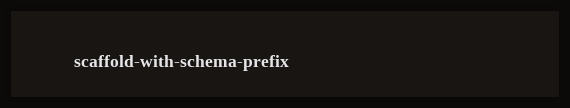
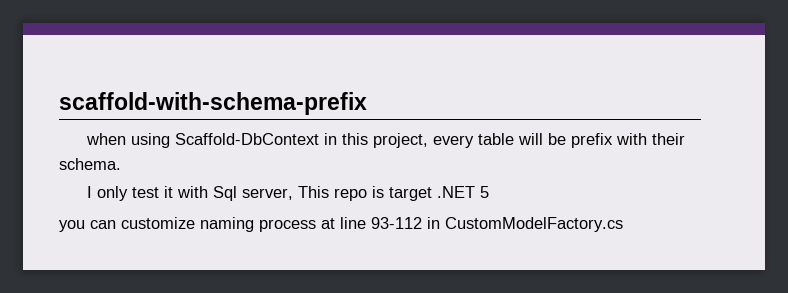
(289, 63) none -> [86,133,686,148] [59,158,121,170] [87,186,490,201] [59,217,623,232] // when using Scaffold-DbContext in this project, every table will be prefix with their schema. // I only test it with Sql server, This repo is target .NET 5 // you can customize naming process at line 93-112 in CustomModelFactory.cs

